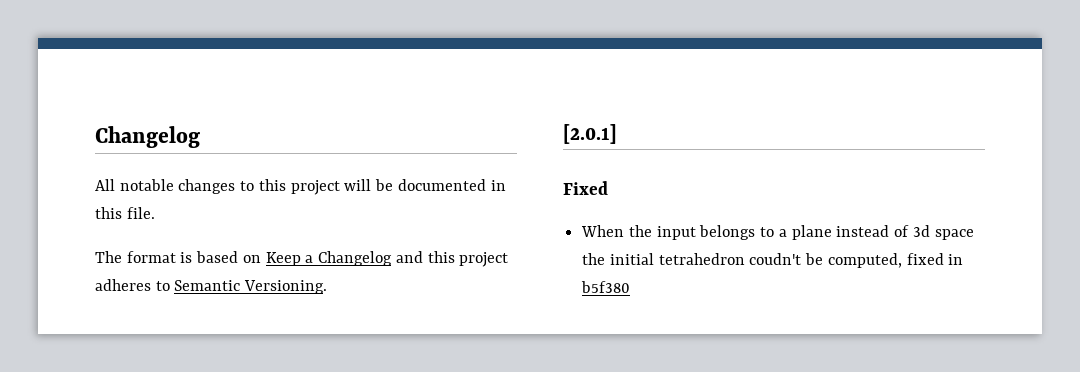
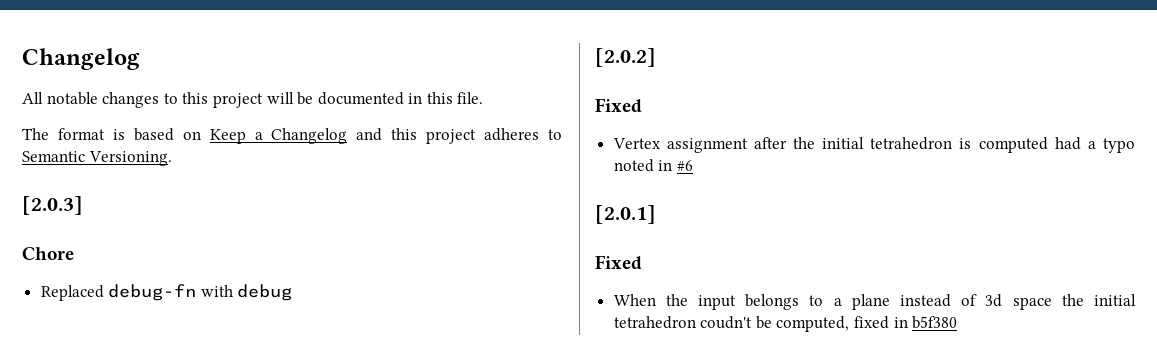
(328, 287) none -> [22,196,83,215] [22,247,74,260] [40,284,293,301] [595,48,656,67] [595,98,642,113] [612,137,1135,153] [613,159,693,172] // [2.0.3] // Chore // Replaced debug-fn with debug // [2.0.2] // Fixed // Vertex assignment after the initial tetrahedron is computed had a typo noted in #6

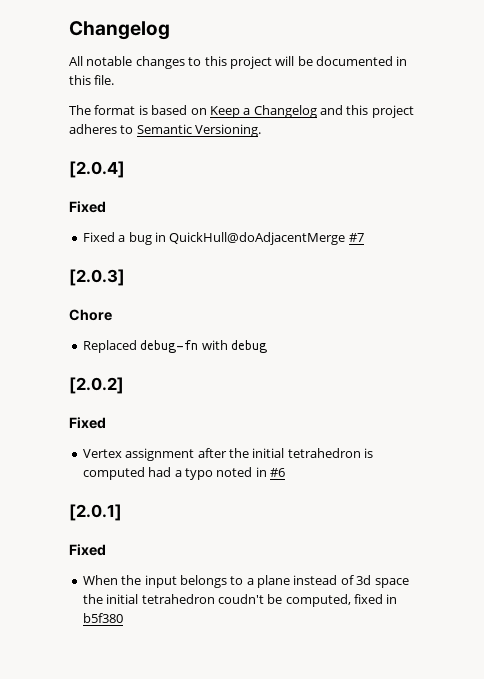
(172, 158) none -> [69,161,125,178] [69,201,106,213] [82,232,364,245] // [2.0.4] // Fixed // Fixed a bug in QuickHull@doAdjacentMerge #7

